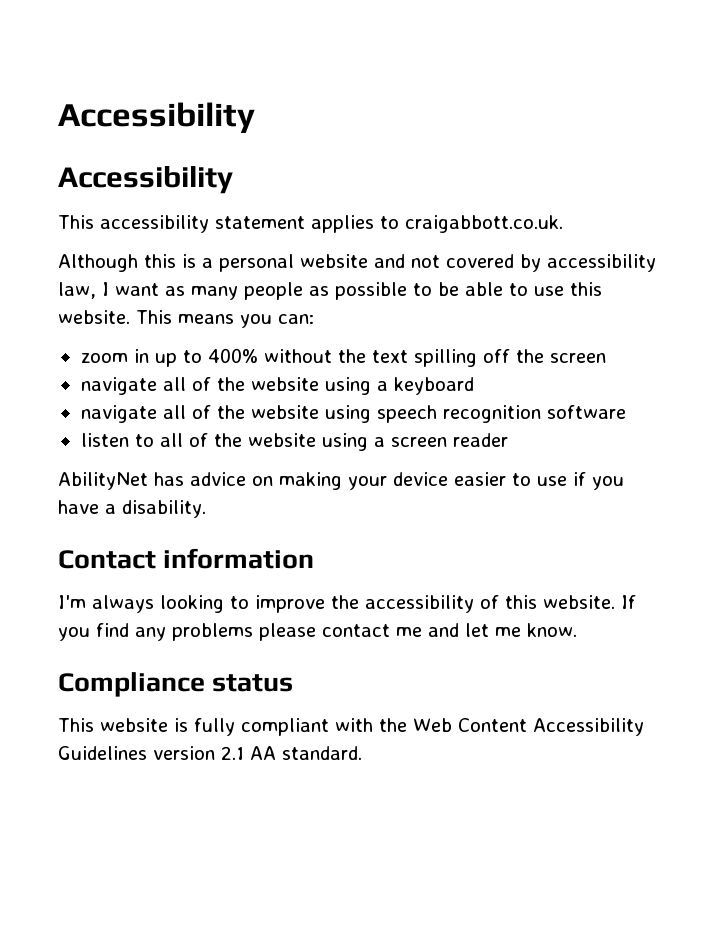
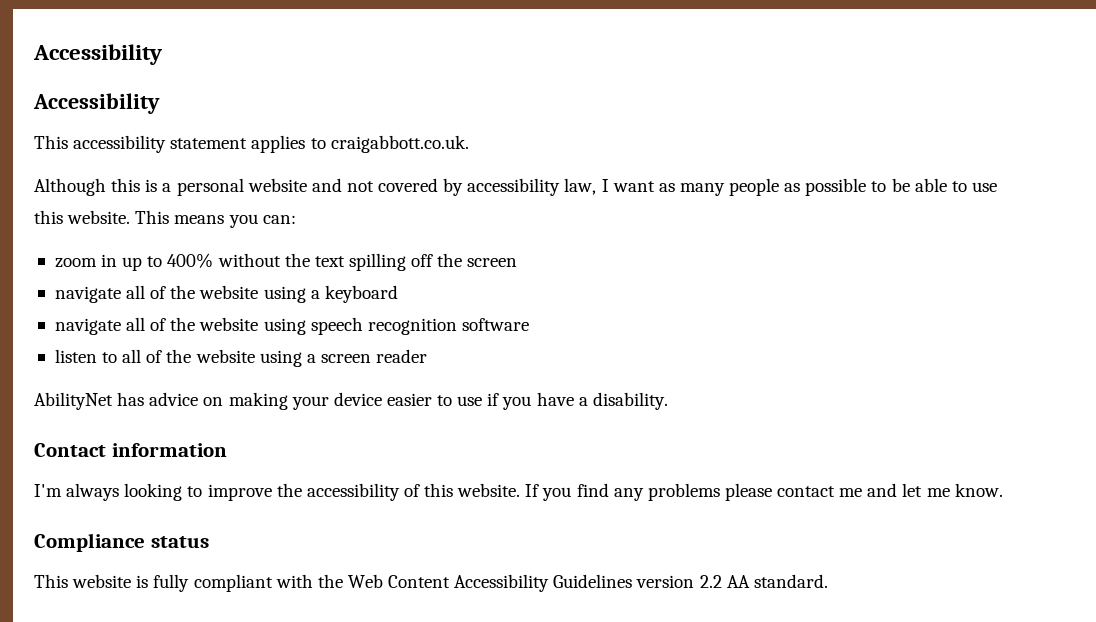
[221,746,244,760] 2.1 -> [699,575,722,588] 2.2

